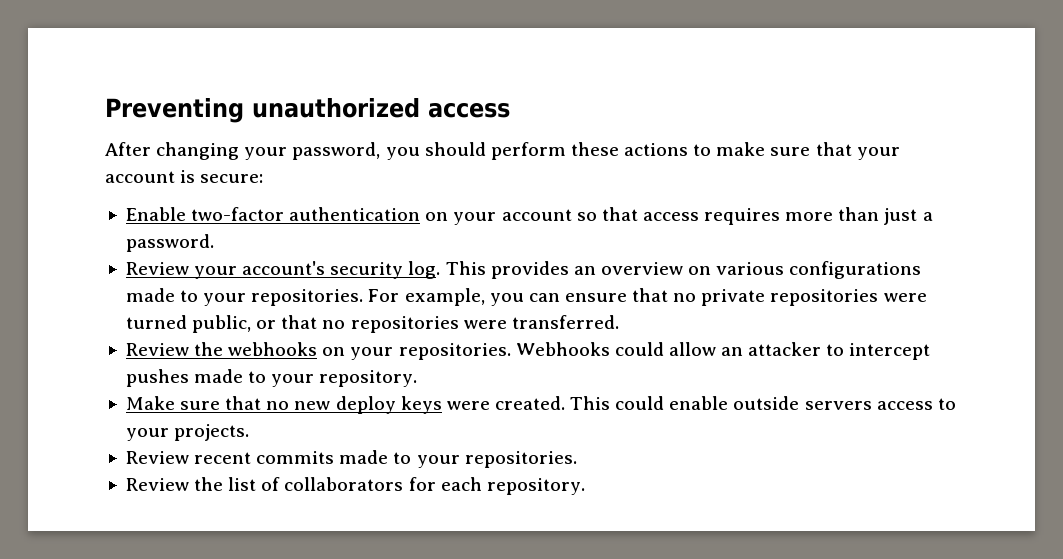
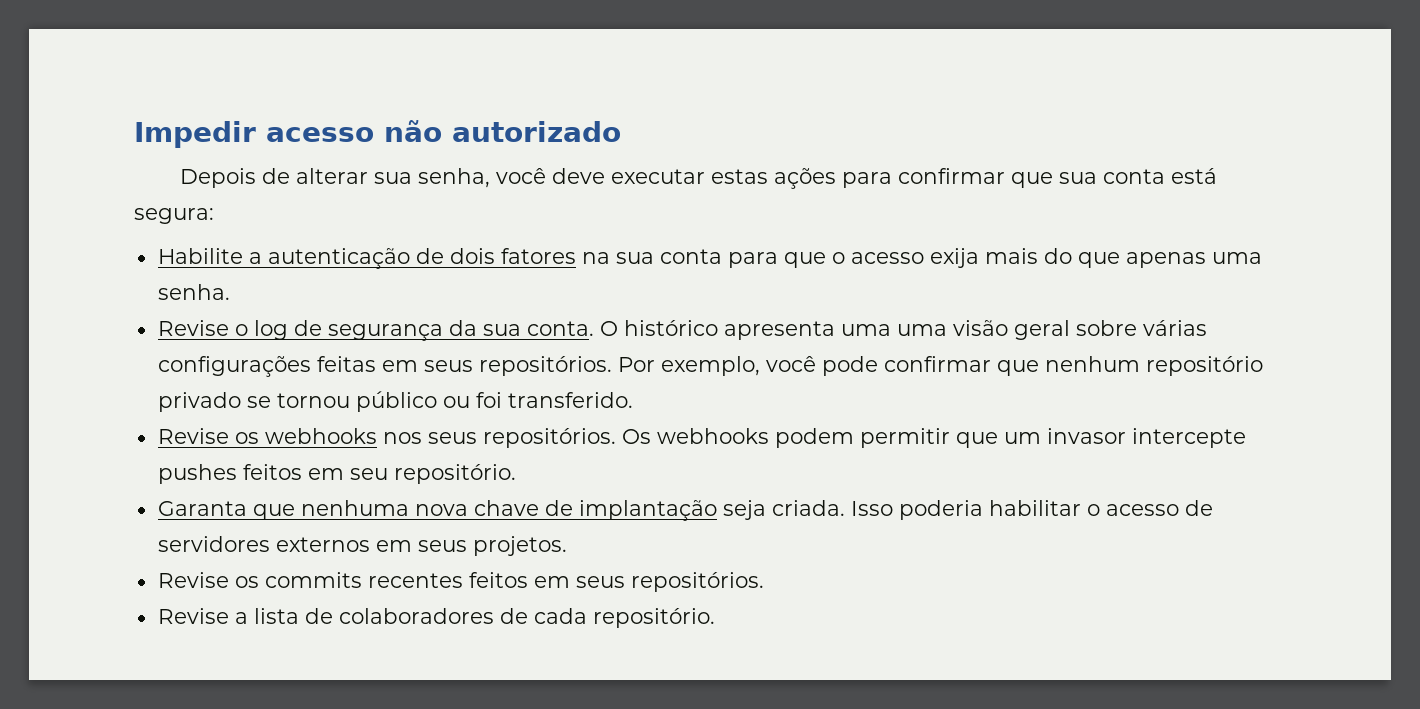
[105,98,510,123] [105,142,900,160] [105,170,264,183] [125,207,933,225] [125,234,214,252] [125,261,922,279] [125,288,927,306] [125,315,619,333] [125,342,931,360] [125,369,418,387] [125,396,956,414] [125,424,250,441] [125,450,577,468] [125,477,585,495] Preventing unauthorized access // After changing your password, you should perform these actions to make sure that your account is secure: // Enable two-factor authentication on your account so that access requires more than just a password. // Review your account's security log. This provides an overview on various configurations made to your repositories. For example, you can ensure that no private repositories were turned public, or that no repositories were transferred. // Review the webhooks on your repositories. Webhooks could allow an attacker to intercept pushes made to your repository. // Make sure that no new deploy keys were created. This could enable outside servers access to your projects. // Review recent commits made to your repositories. // Review the list of collaborators for each repository. -> [134,120,621,148] [179,168,1217,189] [134,208,214,224] [157,248,1262,269] [157,284,230,300] [157,320,1207,341] [157,356,1263,377] [157,391,633,412] [157,428,1246,448] [157,464,516,484] [157,500,1213,521] [157,536,567,556] [157,572,764,592] [157,608,715,628] Impedir acesso não autorizado // Depois de alterar sua senha, você deve executar estas ações para confirmar que sua conta está segura: // Habilite a autenticação de dois fatores na sua conta para que o acesso exija mais do que apenas uma senha. // Revise o log de segurança da sua conta. O histórico apresenta uma uma visão geral sobre várias configurações feitas em seus repositórios. Por exemplo, você pode confirmar que nenhum repositório privado se tornou público ou foi transferido. // Revise os webhooks nos seus repositórios. Os webhooks podem permitir que um invasor intercepte pushes feitos em seu repositório. // Garanta que nenhuma nova chave de implantação seja criada. Isso poderia habilitar o acesso de servidores externos em seus projetos. // Revise os commits recentes feitos em seus repositórios. // Revise a lista de colaboradores de cada repositório.

